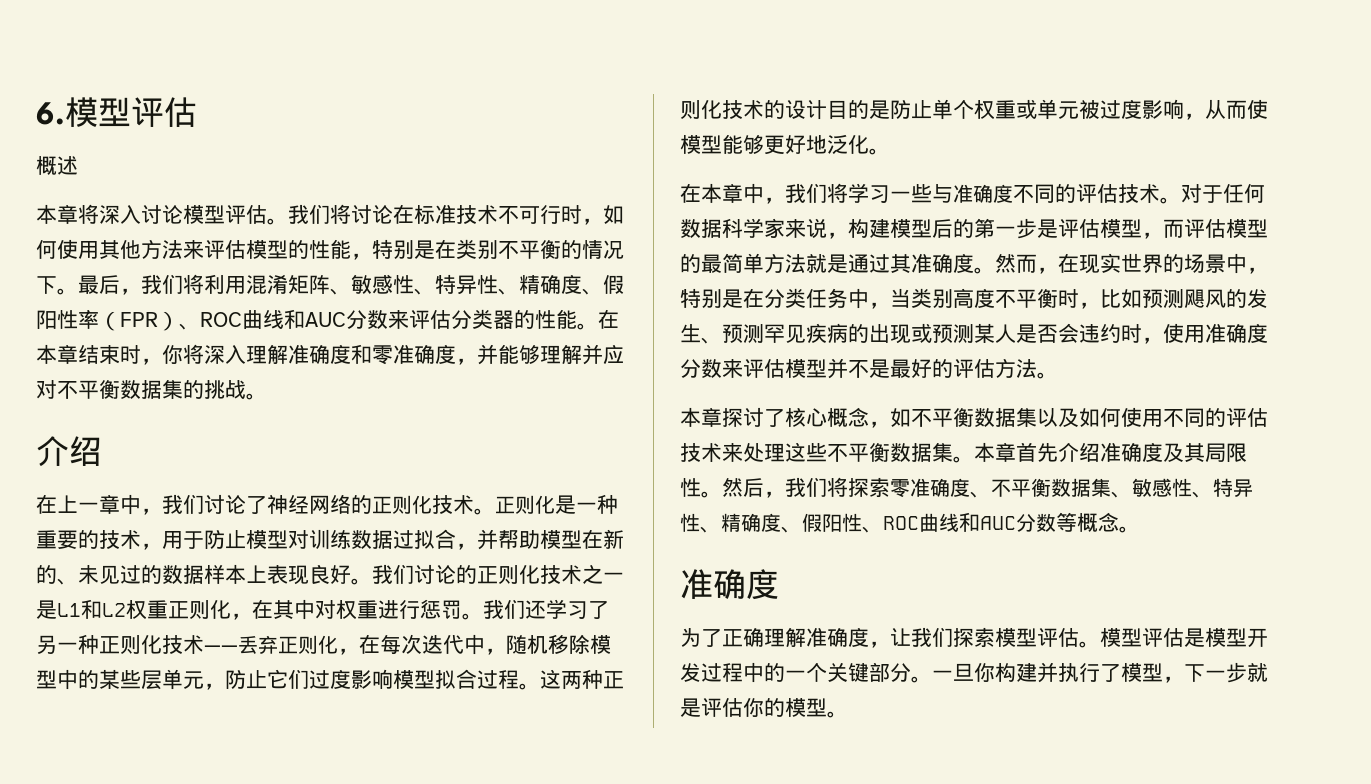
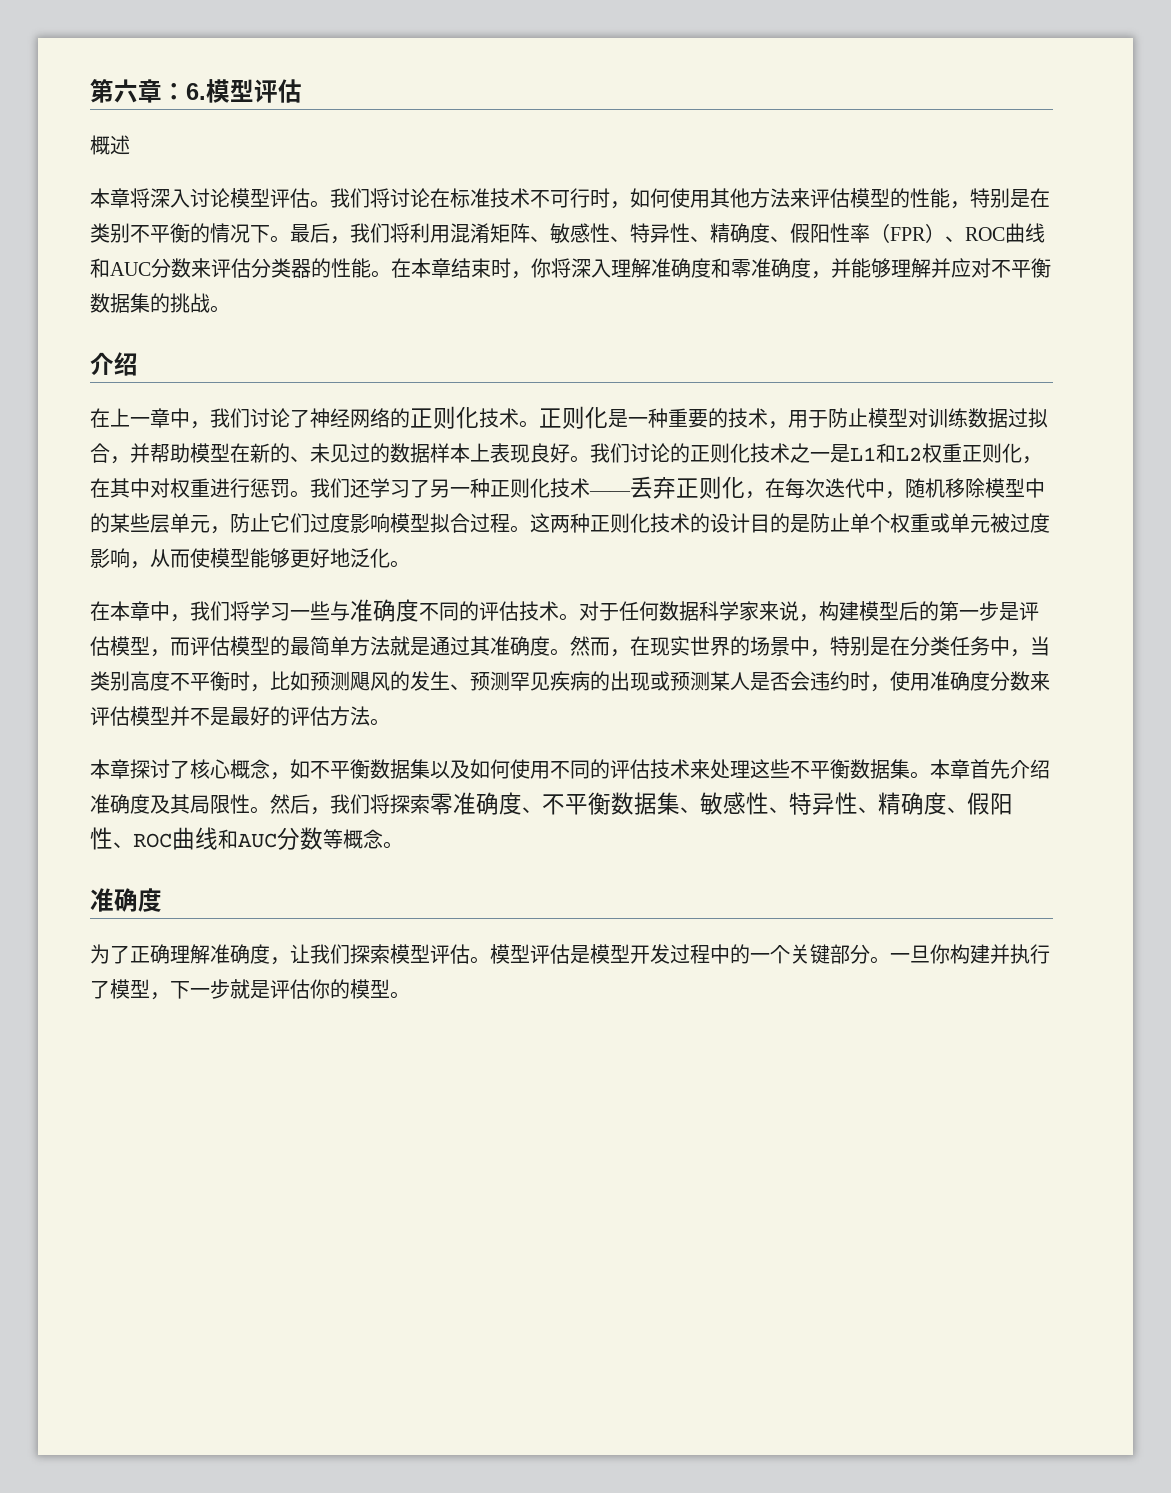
(36, 113) none -> [90,79,186,103] 第六章：

